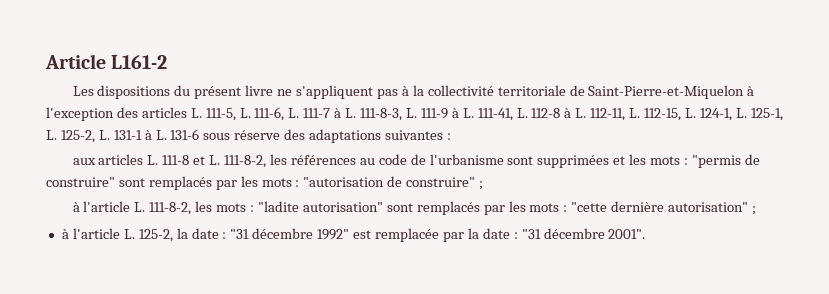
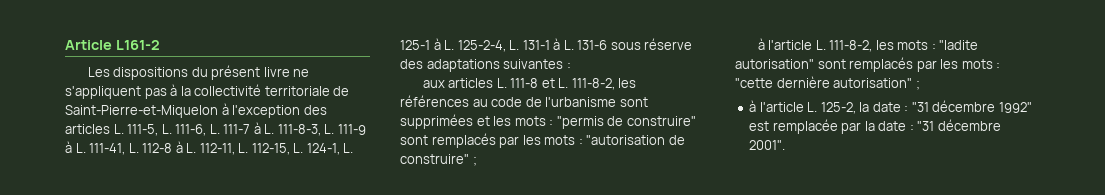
[750,108,783,121] [46,130,95,143] 125-1, L. 125-2, -> [400,38,506,52] 125-1 à L. 125-2-4,

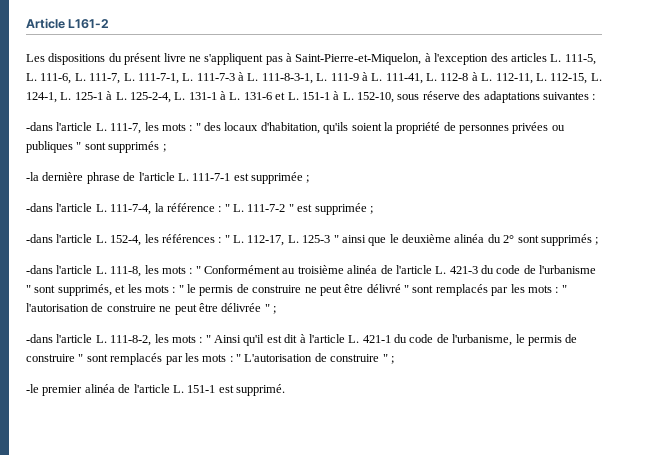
[180,84,350,96] [65,105,218,118] la collectivité territoriale de Saint-Pierre-et-Miquelon -> [295,53,422,65] Saint-Pierre-et-Miquelon,
[223,122,321,136] 111-7 à L. 111-8-3, -> [89,72,313,84] 111-7, L. 111-7-1, L. 111-7-3 à L. 111-8-3-1,
(608, 45) none -> [275,91,394,103] et L. 151-1 à L. 152-10,
[422,78,637,90] [400,95,648,107] [400,114,696,129] [400,133,685,148] [400,154,477,166] [757,38,765,50] aux articles L. 111-8 et L. 111-8-2, les références au code de l'urbanisme sont supprimées et les mots : "permis de construire" sont remplacés par les mots : "autorisation de construire" ; // à -> [26,122,565,134] [26,141,166,153] [26,172,310,184] [26,203,373,215] [26,234,599,246] [26,265,597,277] [26,284,567,296] [26,303,276,315] [26,334,53,343] -dans l'article L. 111-7, les mots : " des locaux d'habitation, qu'ils soient la propriété de personnes privées ou publiques " sont supprimés ; // -la dernière phrase de l'article L. 111-7-1 est supprimée ; // -dans l'article L. 111-7-4, la référence : " L. 111-7-2 " est supprimée ; // -dans l'article L. 152-4, les références : " L. 112-17, L. 125-3 " ainsi que le deuxième alinéa du 2° sont supprimés ; // -dans l'article L. 111-8, les mots : " Conformément au troisième alinéa de l'article L. 421-3 du code de l'urbanisme " sont supprimés, et les mots : " le permis de construire ne peut être délivré " sont remplacés par les mots : " l'autorisation de construire ne peut être délivrée " ; // -dans
[939,40,979,50] [735,57,1001,72] [735,76,920,90] [749,100,1032,114] [749,119,1001,134] [749,140,786,150] "ladite autorisation" sont remplacés par les mots : "cette dernière autorisation" ; // à l'article L. 125-2, la date : "31 décembre 1992" est remplacée par la date : "31 décembre 2001". -> [205,334,578,346] [26,353,394,365] [26,384,285,396] " Ainsi qu'il est dit à l'article L. 421-1 du code de l'urbanisme, le permis de construire " sont remplacés par les mots : " L'autorisation de construire " ; // -le premier alinéa de l'article L. 151-1 est supprimé.

